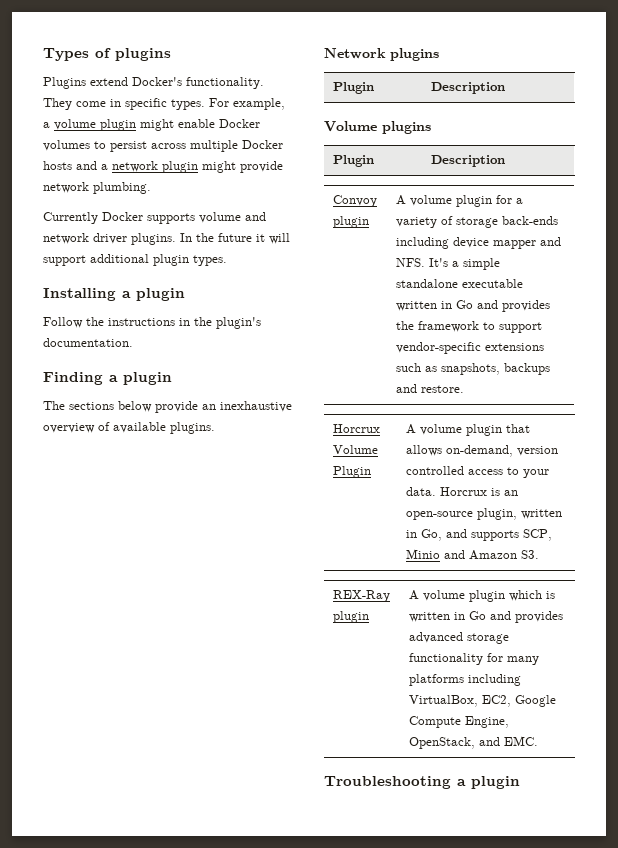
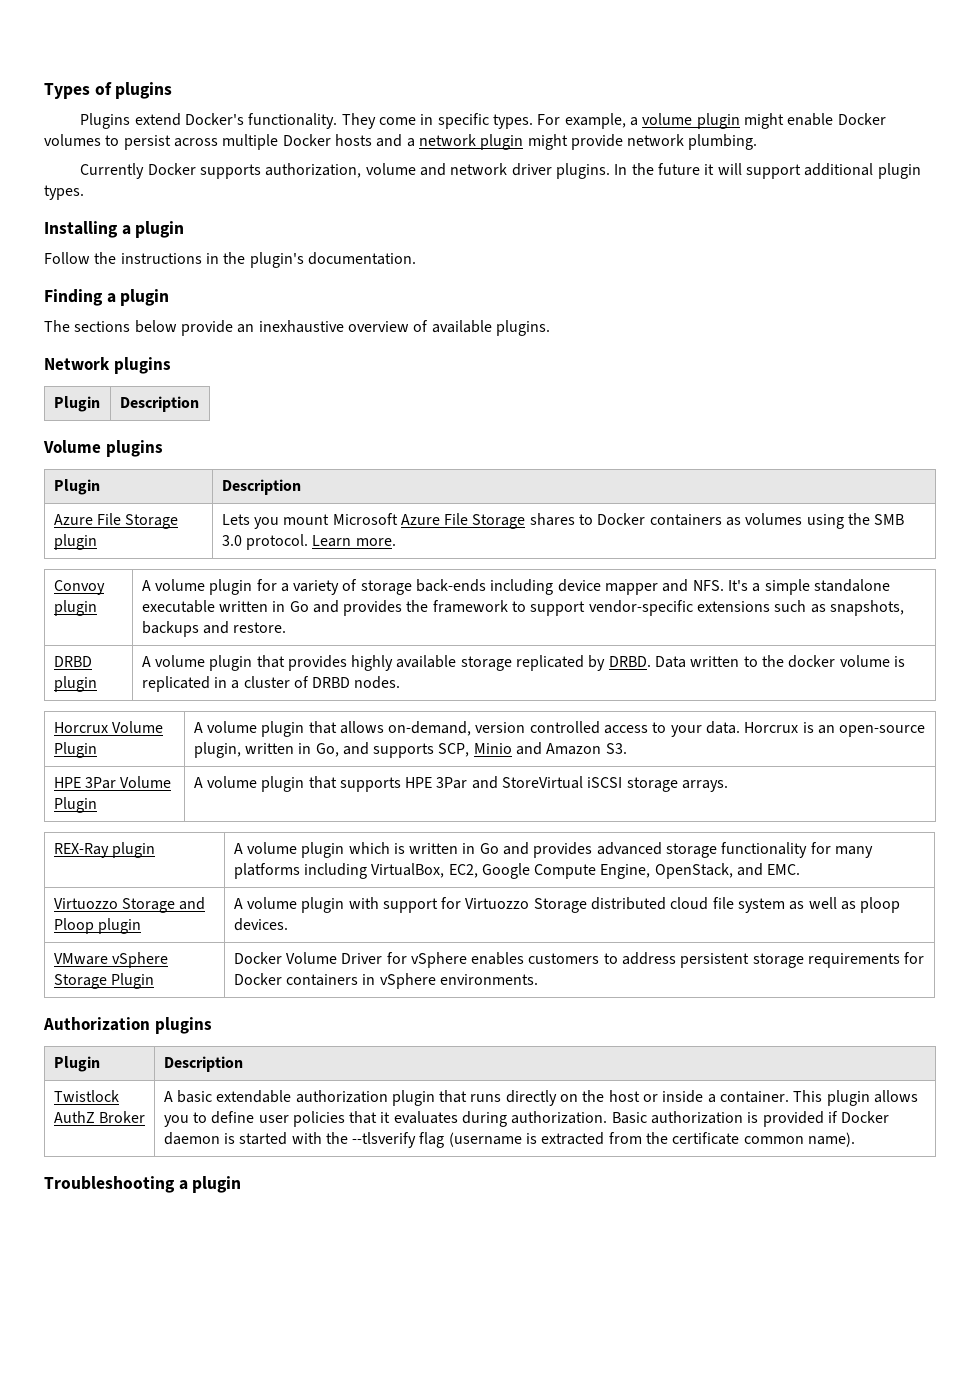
(195, 218) none -> [265,163,362,178] authorization,
(506, 161) none -> [53,513,179,529] [53,534,97,550] [221,513,905,529] [221,534,396,550] // Azure File Storage plugin | Lets you mount Microsoft Azure File Storage shares to Docker containers as volumes using the SMB 3.0 protocol. Learn more.
(465, 389) none -> [53,656,92,667] [53,676,97,692] [141,655,906,671] [141,676,401,692] // DRBD plugin | A volume plugin that provides highly available storage replicated by DRBD. Data written to the docker volume is replicated in a cluster of DRBD nodes.
(540, 554) none -> [53,776,172,789] [53,797,97,813] [193,776,729,792] // HPE 3Par Volume Plugin | A volume plugin that supports HPE 3Par and StoreVirtual iSCSI storage arrays.
(539, 741) none -> [53,897,206,913] [53,918,141,934] [233,897,901,913] [233,918,288,931] [53,952,168,968] [53,973,154,989] [233,952,925,968] [233,973,538,989] [43,1017,212,1034] [53,1056,100,1072] [163,1056,243,1072] [53,1090,119,1102] [53,1111,145,1123] [163,1090,919,1106] [163,1111,890,1127] [163,1132,856,1148] // Virtuozzo Storage and Ploop plugin | A volume plugin with support for Virtuozzo Storage distributed cloud file system as well as ploop devices. // VMware vSphere Storage Plugin | Docker Volume Driver for vSphere enables customers to address persistent storage requirements for Docker containers in vSphere environments. // Authorization plugins // Plugin | Description // Twistlock AuthZ Broker | A basic extendable authorization plugin that runs directly on the host or inside a container. This plugin allows you to define user policies that it evaluates during authorization. Basic authorization is provided if Docker daemon is started with the --tlsverify flag (username is extracted from the certificate common name).

